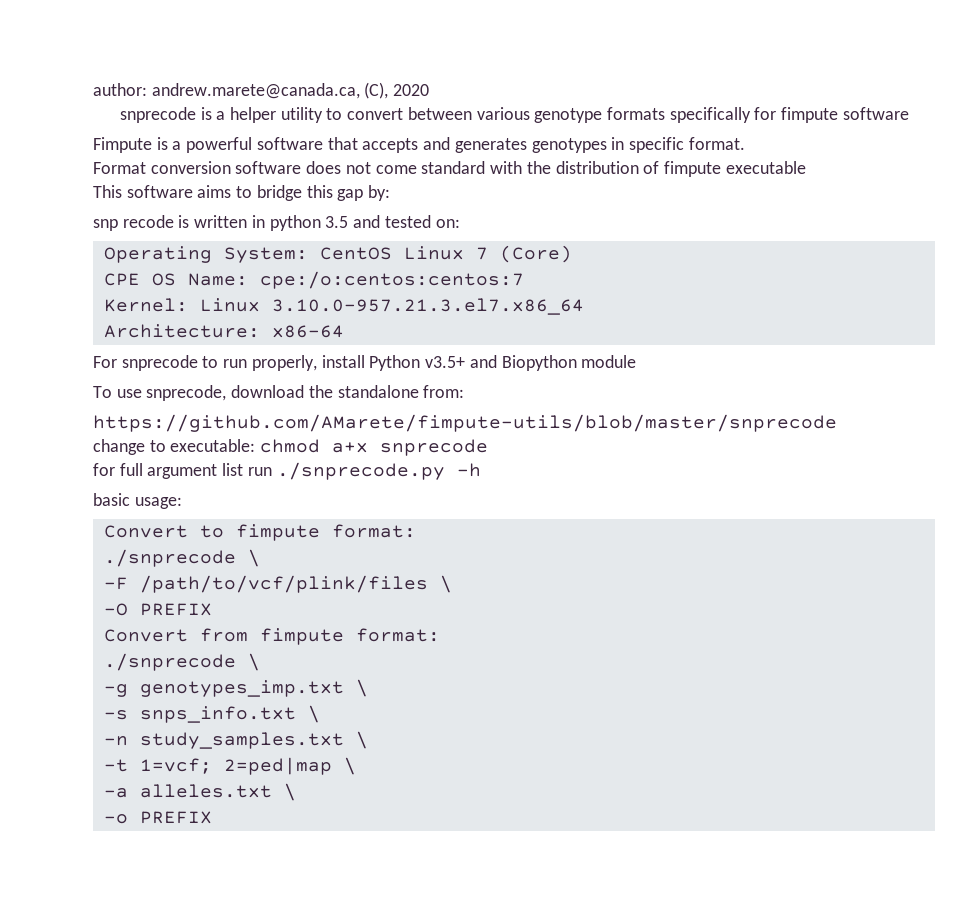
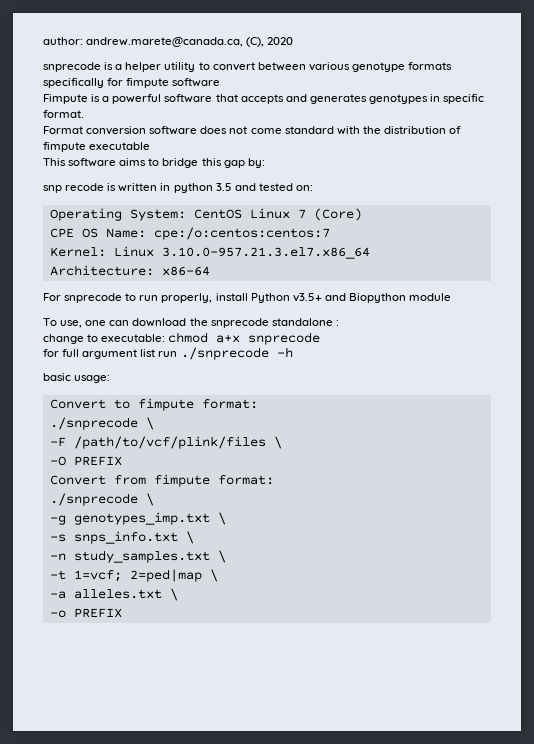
[116,385,465,401] [93,414,837,432] use snprecode, download the standalone from: // https://github.com/AMarete/fimpute-utils/blob/master/snprecode -> [60,318,339,328] use, one can download the snprecode standalone :
[276,462,445,480] ./snprecode.py -> [180,347,269,360] ./snprecode

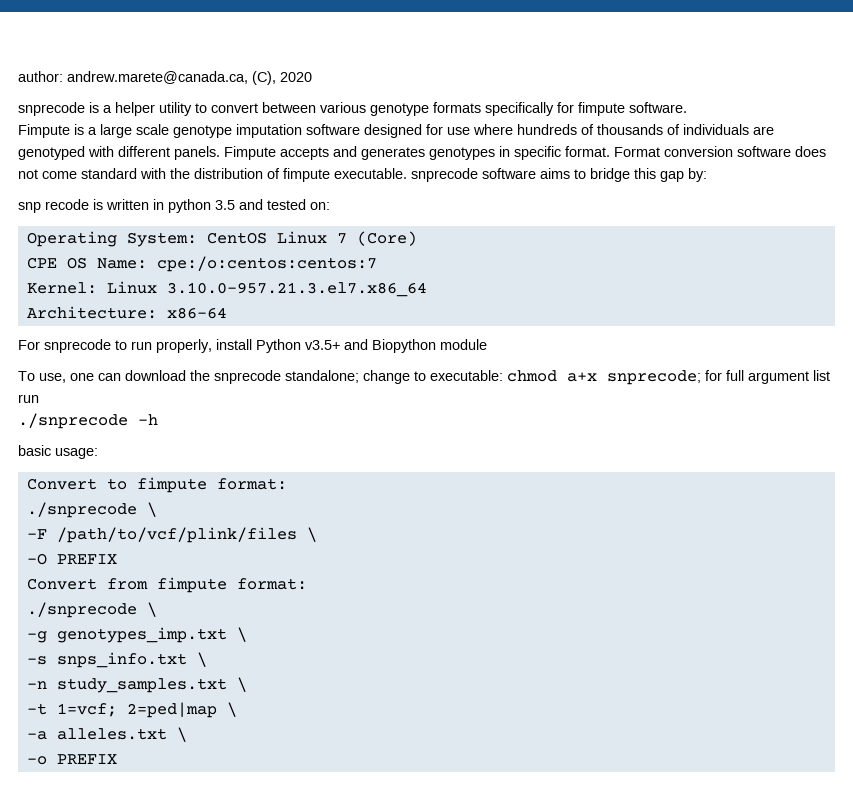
[172,78,221,87] software -> [629,102,687,113] software.
[112,94,238,104] powerful software that -> [100,124,774,138] [18,146,276,160] large scale genotype imputation software designed for use where hundreds of thousands of individuals are genotyped with different panels. Fimpute
(84, 114) // -> (610, 151) none
[89,142,151,150] [43,158,66,166] executable // This -> [334,168,478,182] executable. snprecode
[271,318,339,326] standalone : // -> [285,370,359,383] standalone;
[248,332,321,345] snprecode // -> [607,370,701,385] snprecode;
(178, 354) none -> (39, 398) //

